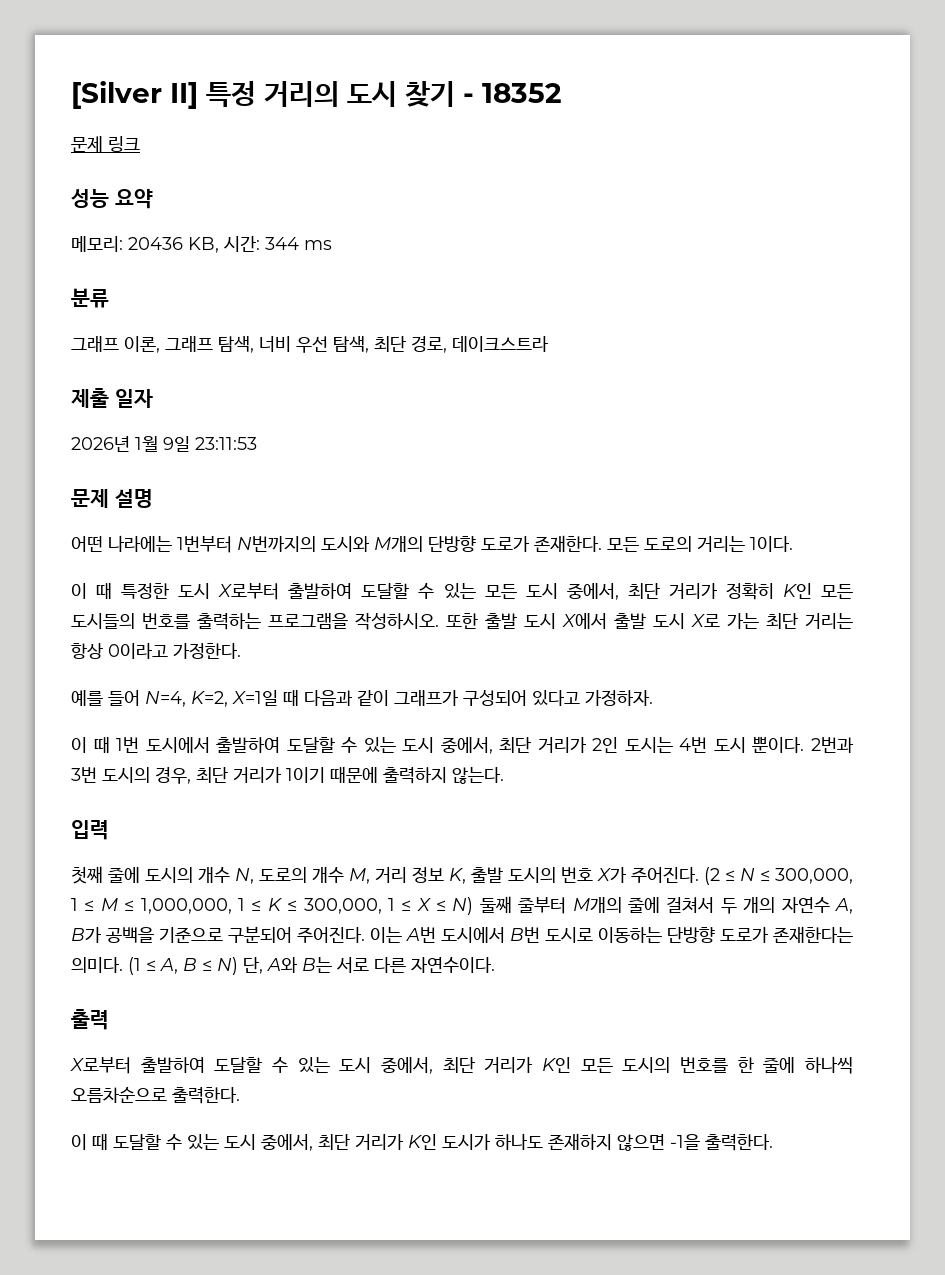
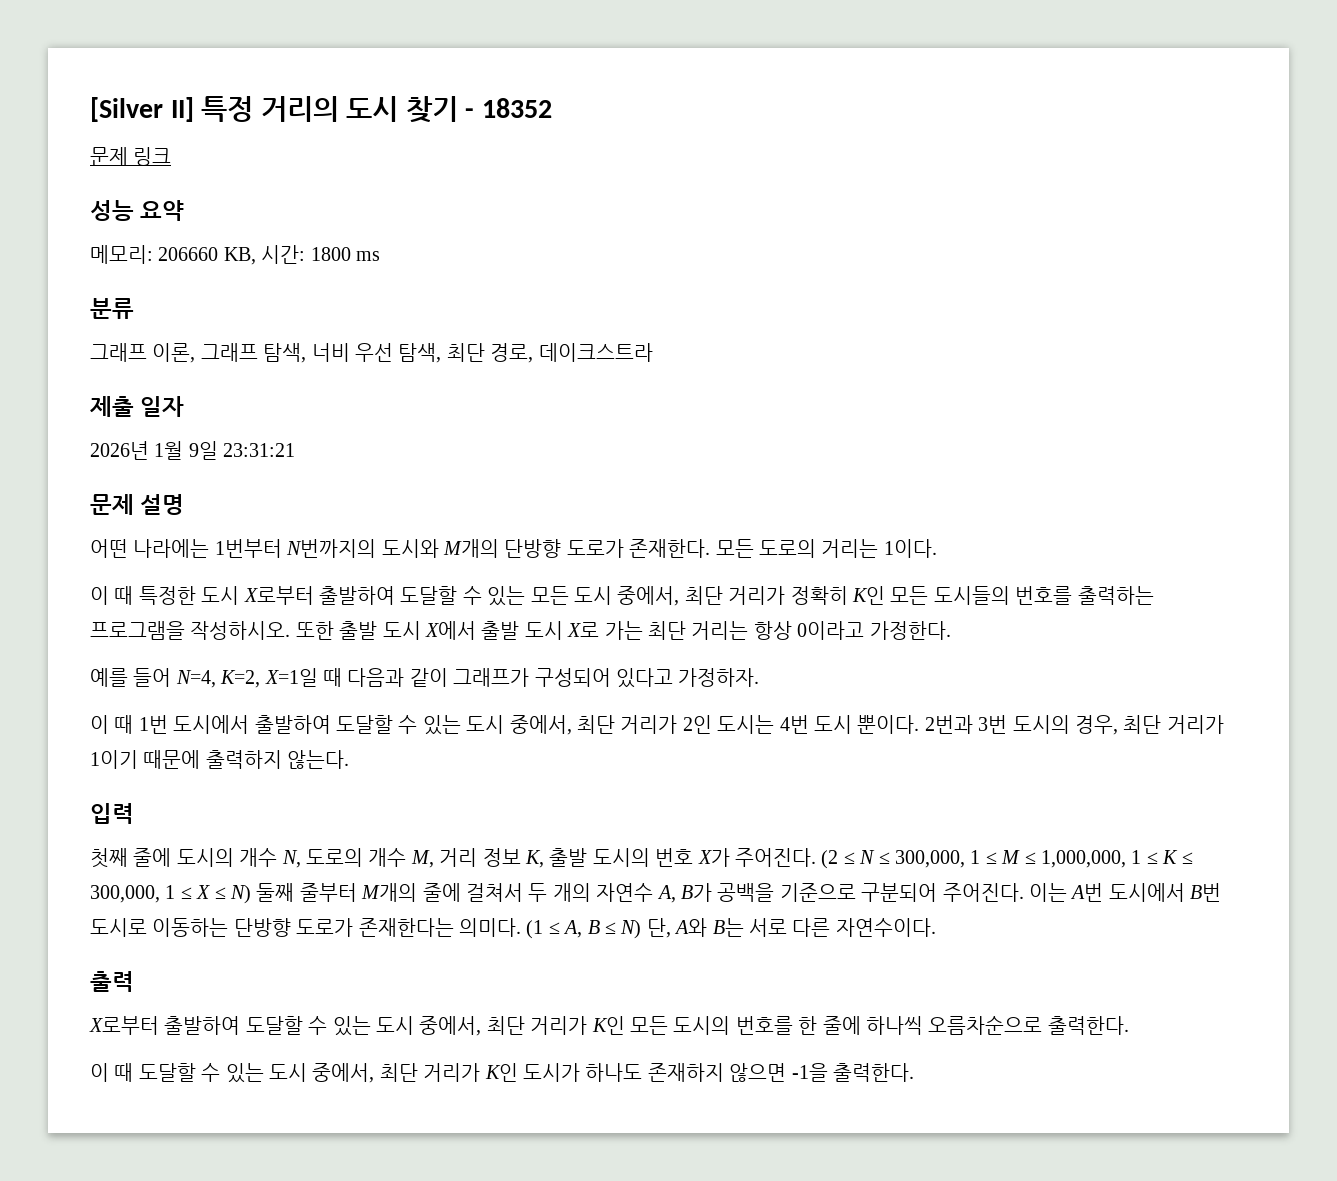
[128,237,183,250] 20436 -> [158,247,219,261] 206660
[265,237,299,250] 344 -> [310,247,351,261] 1800
[195,437,257,450] 23:11:53 -> [223,443,296,457] 23:31:21

